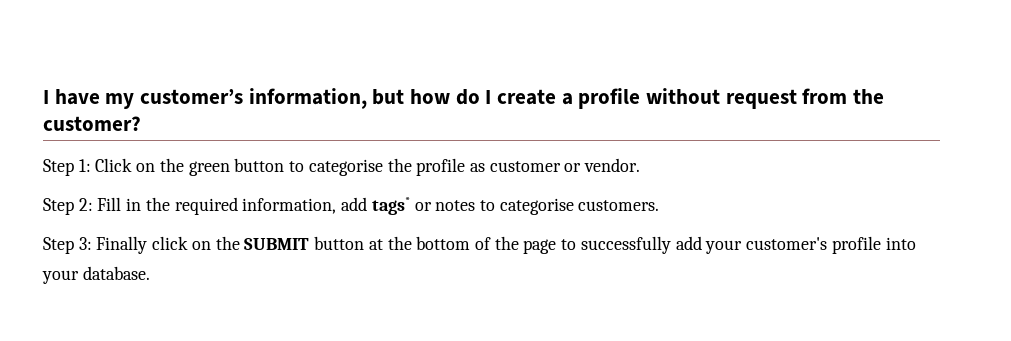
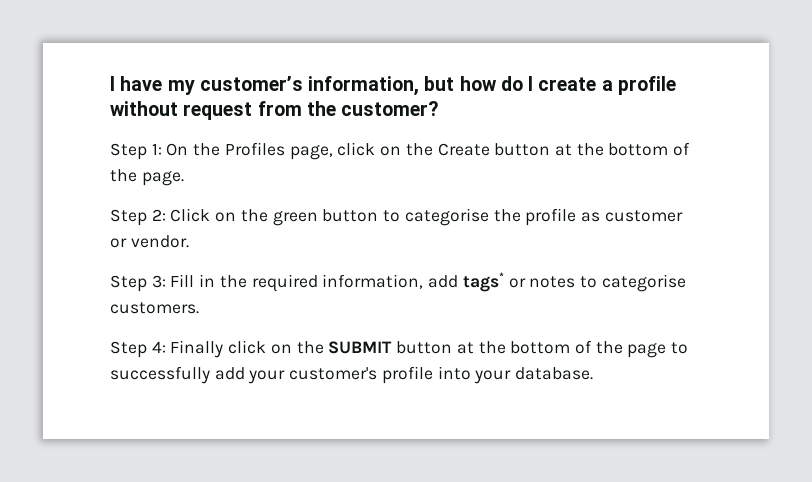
(91, 165) none -> [166,142,691,160] [110,169,184,186] [110,209,166,226] On the Profiles page, click on the Create button at the bottom of the page. // Step 2:
[78,198,93,211] 2: -> [151,275,166,288] 3:
[78,237,92,250] 3: -> [151,341,166,353] 4:

